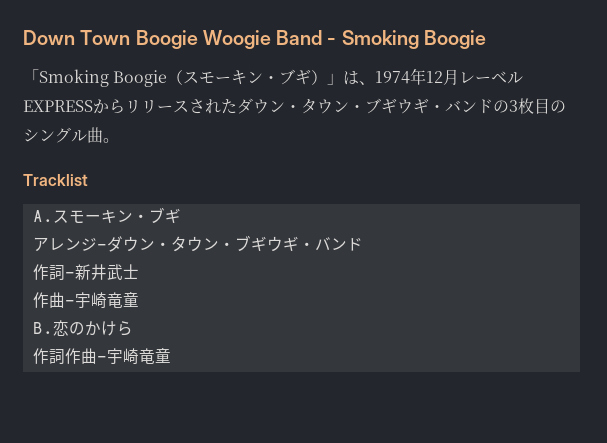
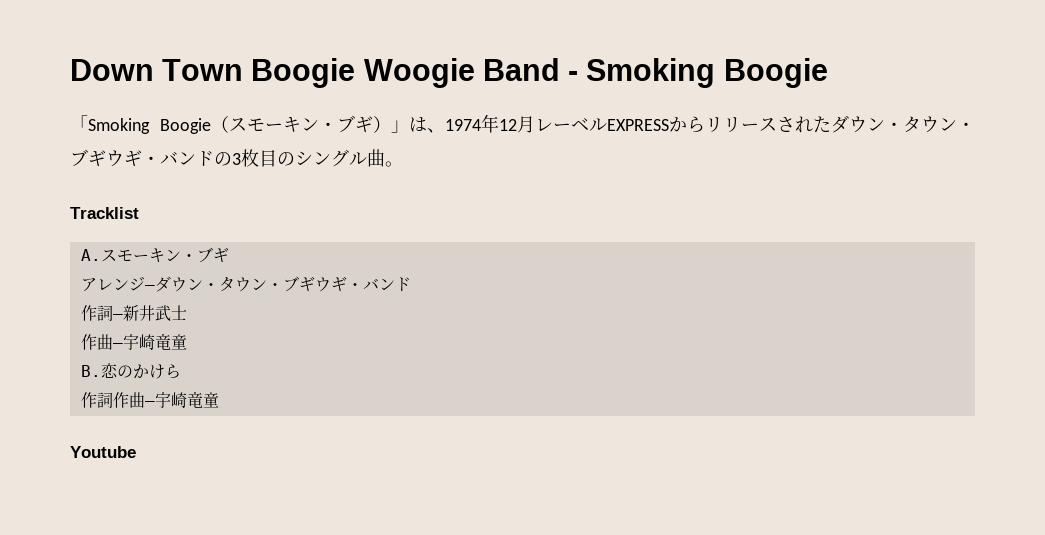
(171, 355) none -> [70,446,136,458] // Youtube

